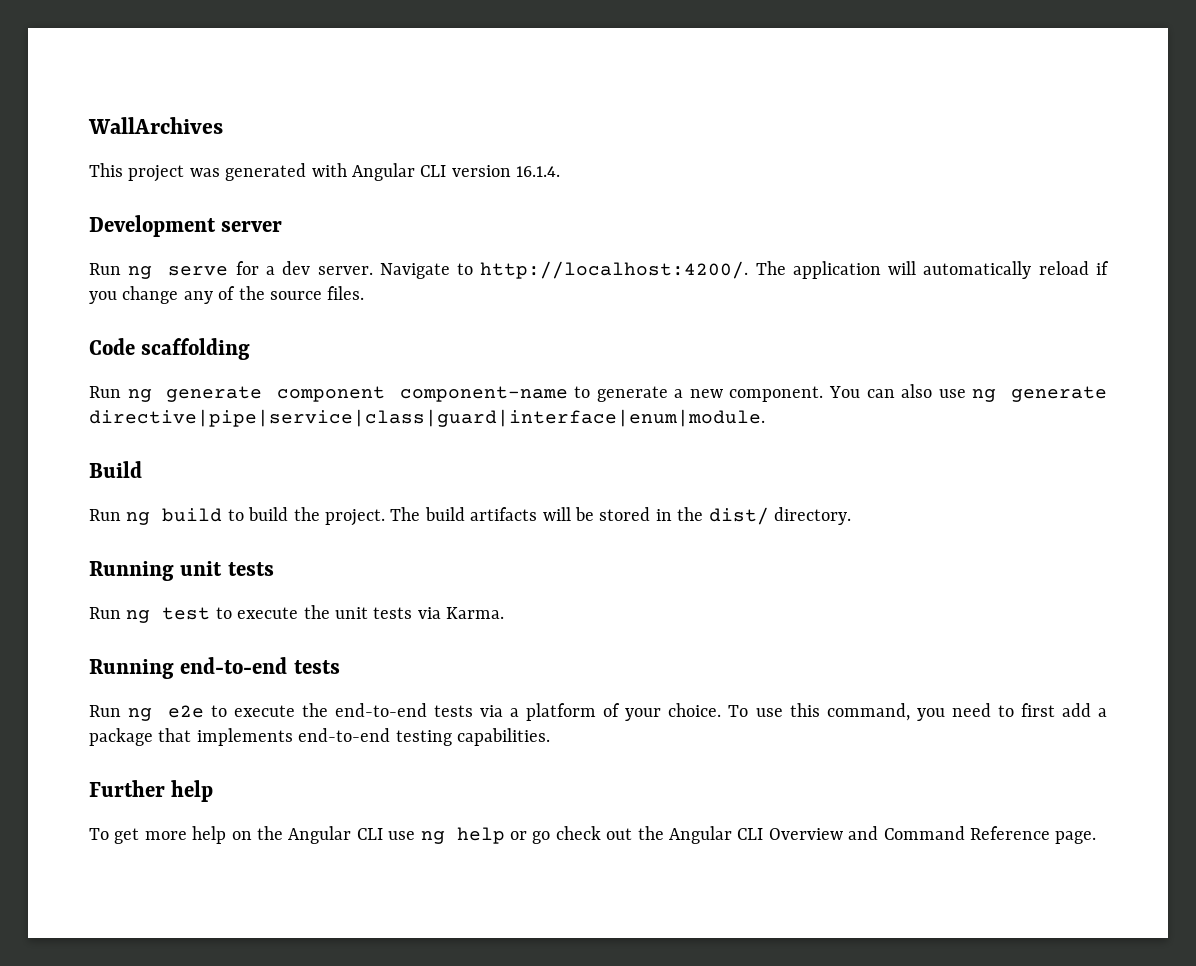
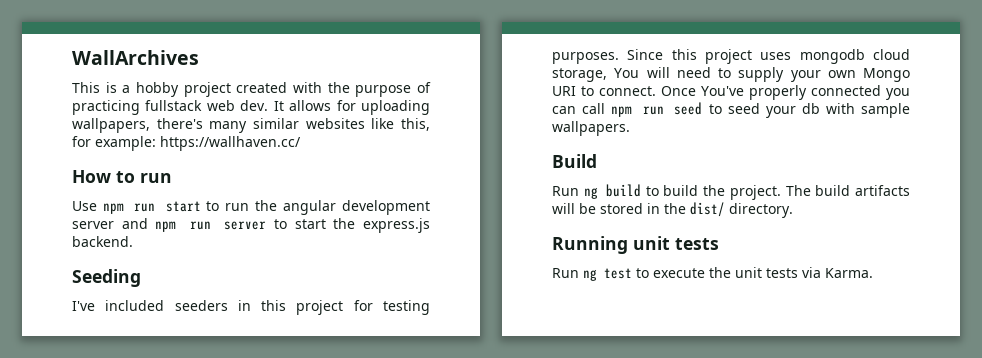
[128,163,561,182] [89,215,283,237] [89,261,1109,279] [89,286,365,304] [89,338,251,360] [89,384,1107,402] [89,409,765,427] project was generated with Angular CLI version 16.1.4. // Development server // Run ng serve for a dev server. Navigate to http://localhost:4200/. The application will automatically reload if you change any of the source files. // Code scaffolding // Run ng generate component component-name to generate a new component. You can also use ng generate directive|pipe|service|class|guard|interface|enum|module. -> [105,82,431,97] [72,100,430,115] [72,118,430,133] [72,136,301,151] [72,170,172,183] [72,200,430,215] [72,218,430,233] [72,236,133,247] [72,269,141,287] [72,300,430,315] [552,49,910,64] [552,67,910,82] [552,85,910,100] [552,102,910,118] [552,121,630,136] is a hobby project created with the purpose of practicing fullstack web dev. It allows for uploading wallpapers, there's many similar websites like this, for example: https://wallhaven.cc/ // How to run // Use npm run start to run the angular development server and npm run server to start the express.js backend. // Seeding // I've included seeders in this project for testing purposes. Since this project uses mongodb cloud storage, You will need to supply your own Mongo URI to connect. Once You've properly connected you can call npm run seed to seed your db with sample wallpapers.
[89,657,340,679] [89,703,1108,721] [89,728,550,746] [89,780,214,802] [89,826,1097,844] // Running end-to-end tests // Run ng e2e to execute the end-to-end tests via a platform of your choice. To use this command, you need to first add a package that implements end-to-end testing capabilities. // Further help // To get more help on the Angular CLI use ng help or go check out the Angular CLI Overview and Command Reference page. -> (873, 273) none

